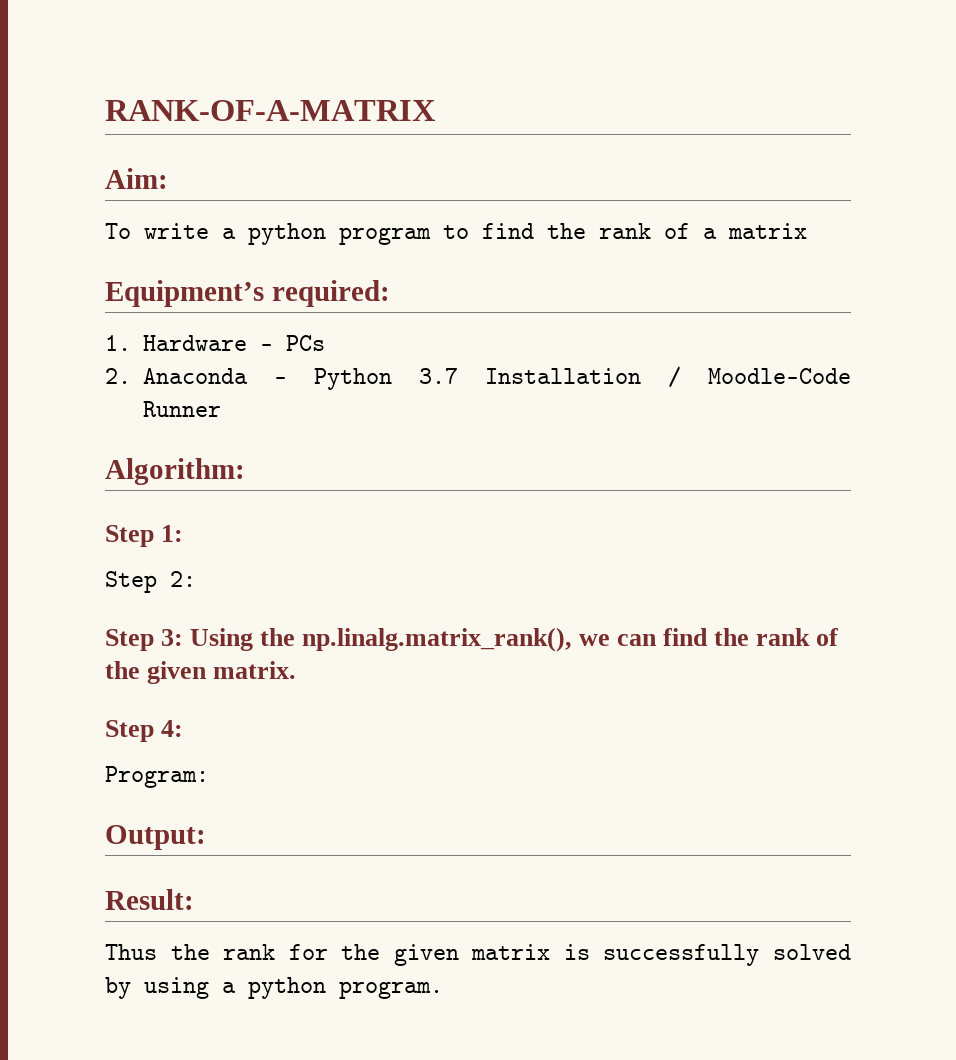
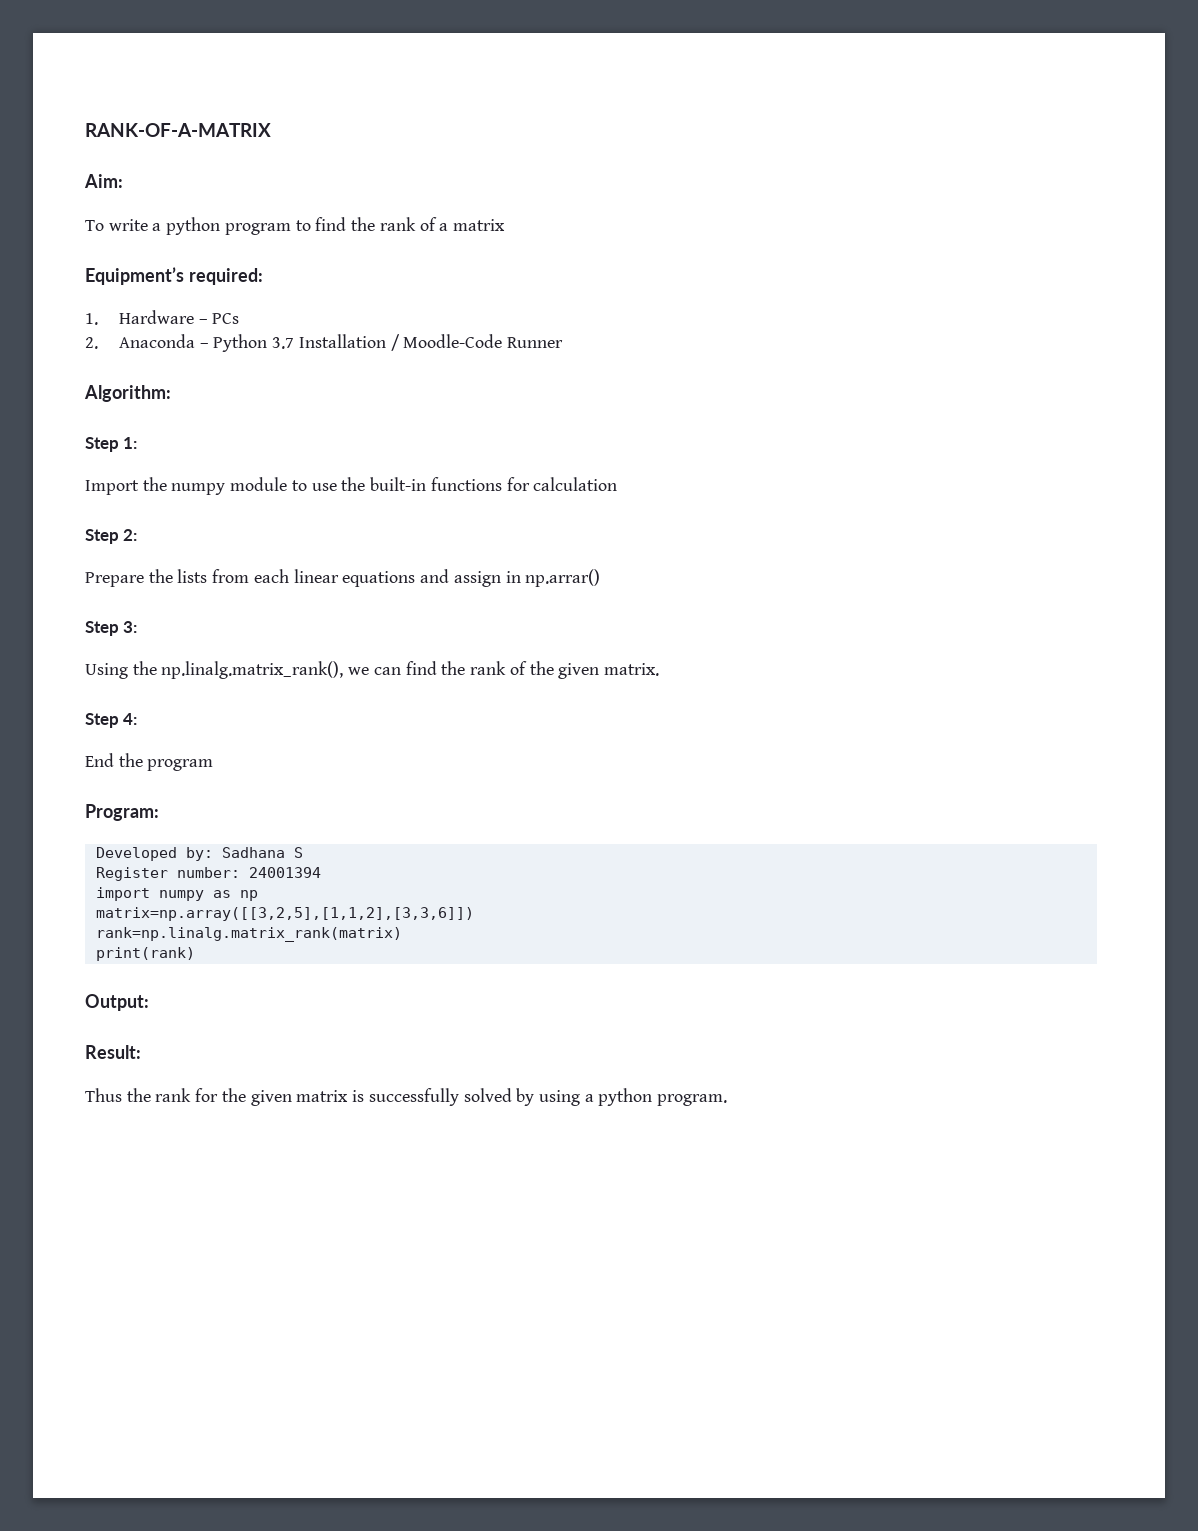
[105,571,196,593] Step 2: -> [85,477,618,495] [85,529,138,544] [85,569,601,587] Import the numpy module to use the built-in functions for calculation // Step 2: // Prepare the lists from each linear equations and assign in np.arrar()
(184, 637) none -> (138, 627) //
[105,766,209,788] Program: -> [85,753,214,771] [85,804,159,821] [95,847,303,861] [95,867,321,881] [95,887,258,901] [95,907,474,921] [95,927,402,942] [95,947,195,961] End the program // Program: // Developed by: Sadhana S // Register number: 24001394 // import numpy as np // matrix=np.array([[3,2,5],[1,1,2],[3,3,6]]) // rank=np.linalg.matrix_rank(matrix) // print(rank)

